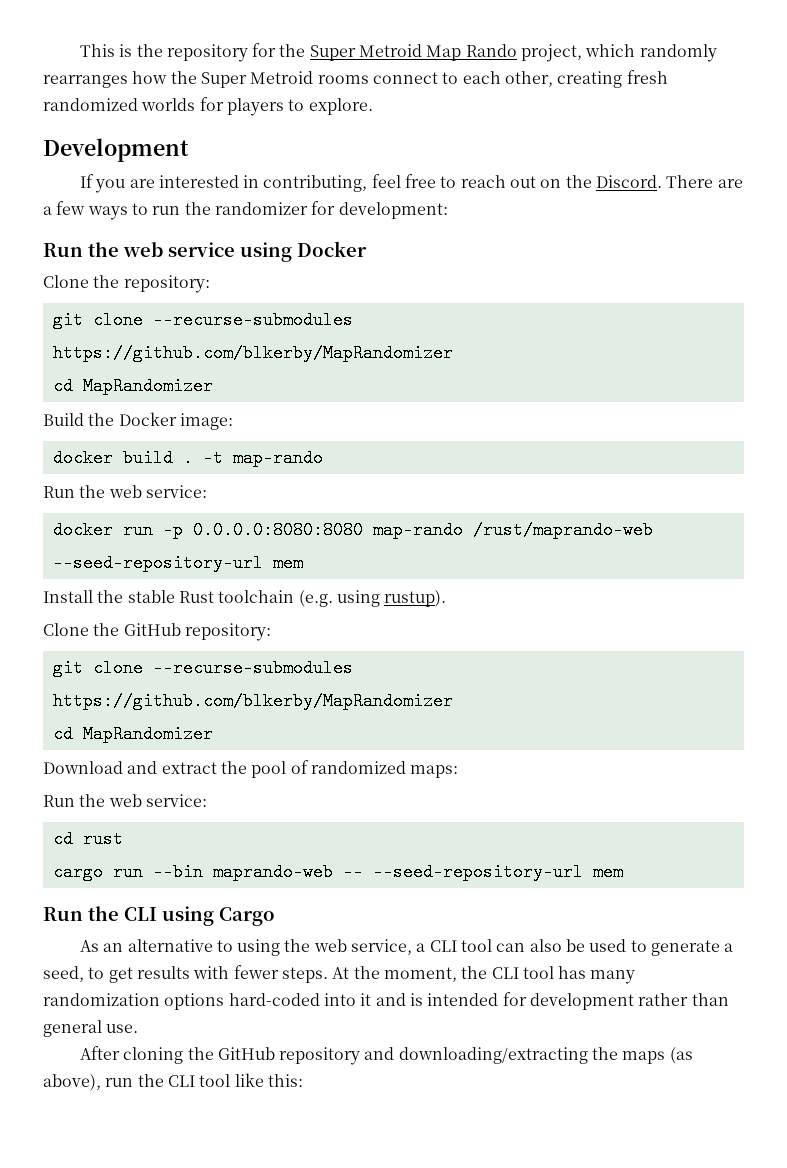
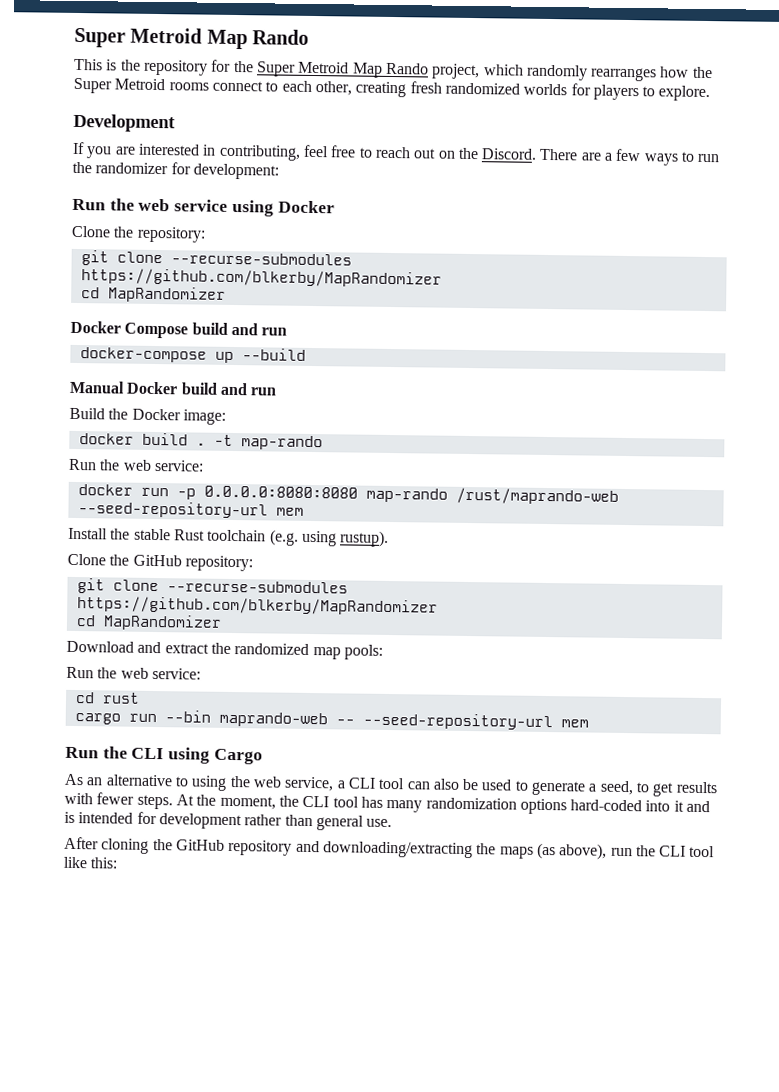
(79, 50) none -> [74,27,310,50] Super Metroid Map Rando //
(213, 386) none -> [70,320,288,339] [79,347,306,363] [69,380,278,396] // Docker Compose build and run // docker-compose up --build // Manual Docker build and run
[251,760,459,778] pool of randomized maps: -> [234,643,383,660] randomized map pools:

